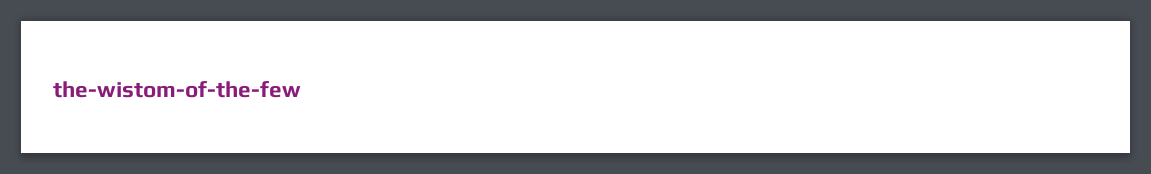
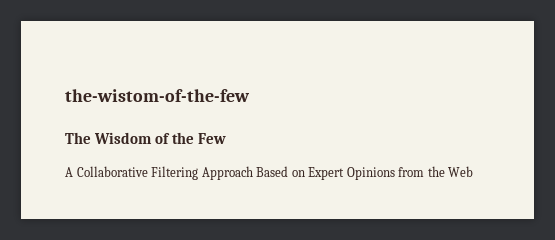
(301, 89) none -> [65,132,227,144] [65,166,474,180] // The Wisdom of the Few // A Collaborative Filtering Approach Based on Expert Opinions from the Web

